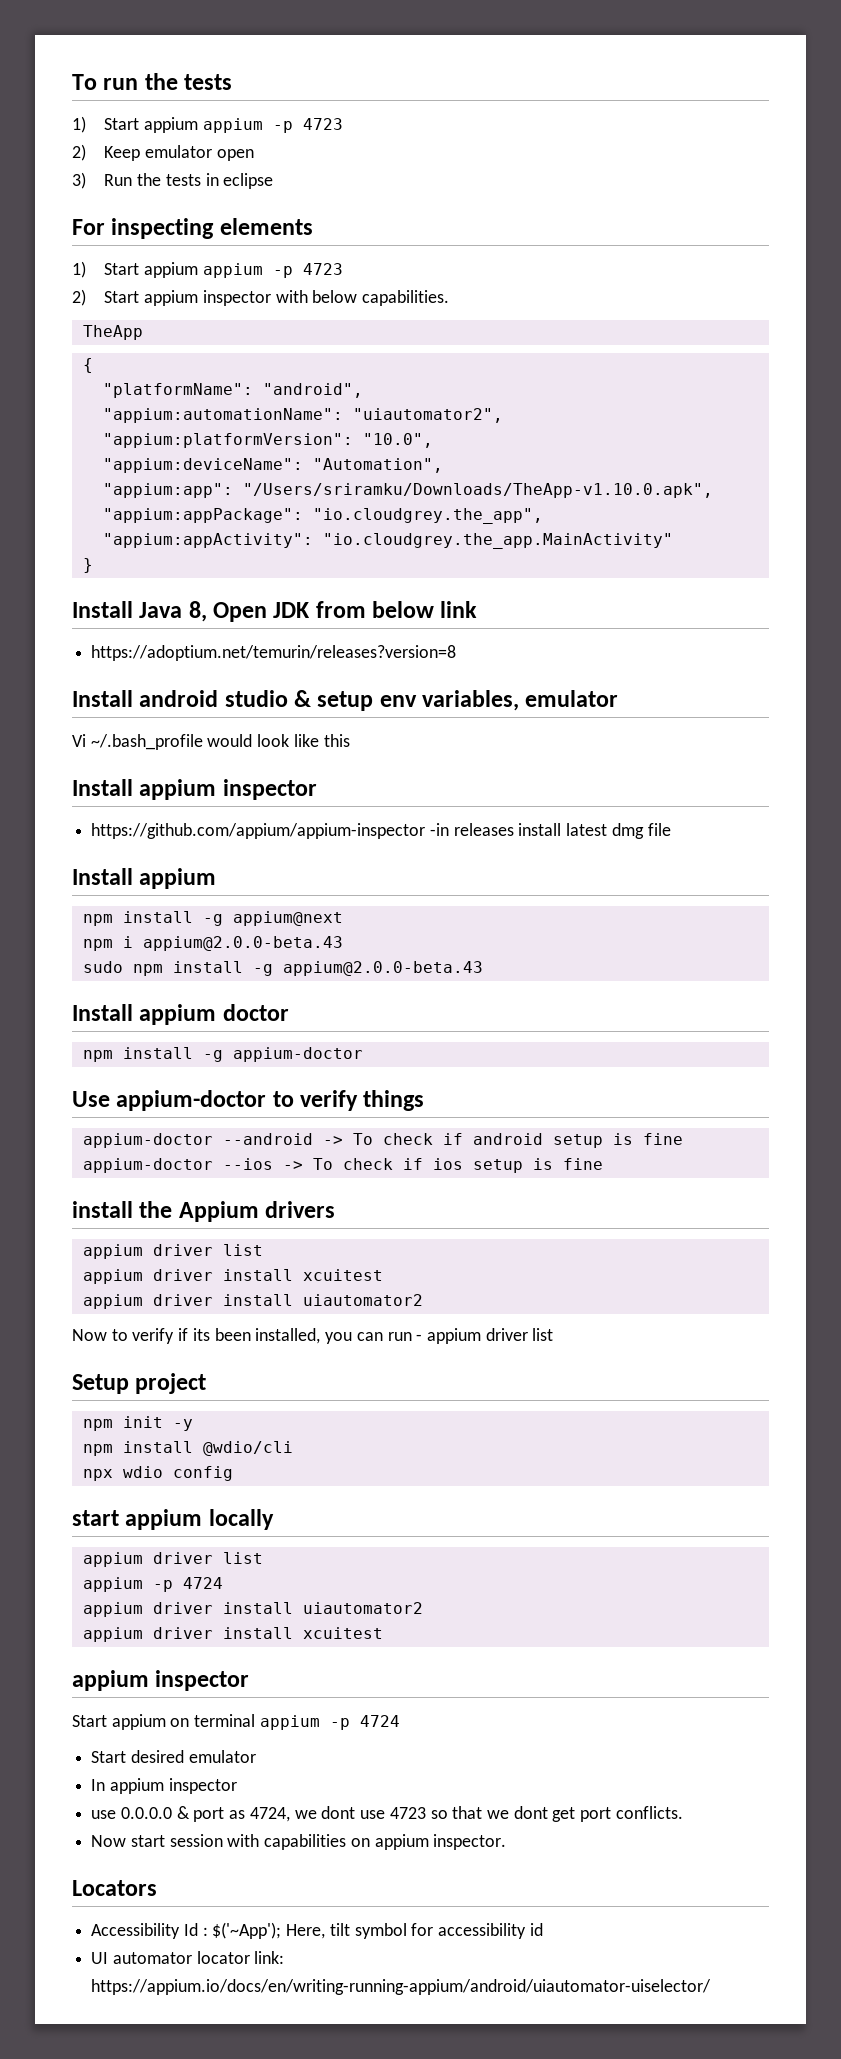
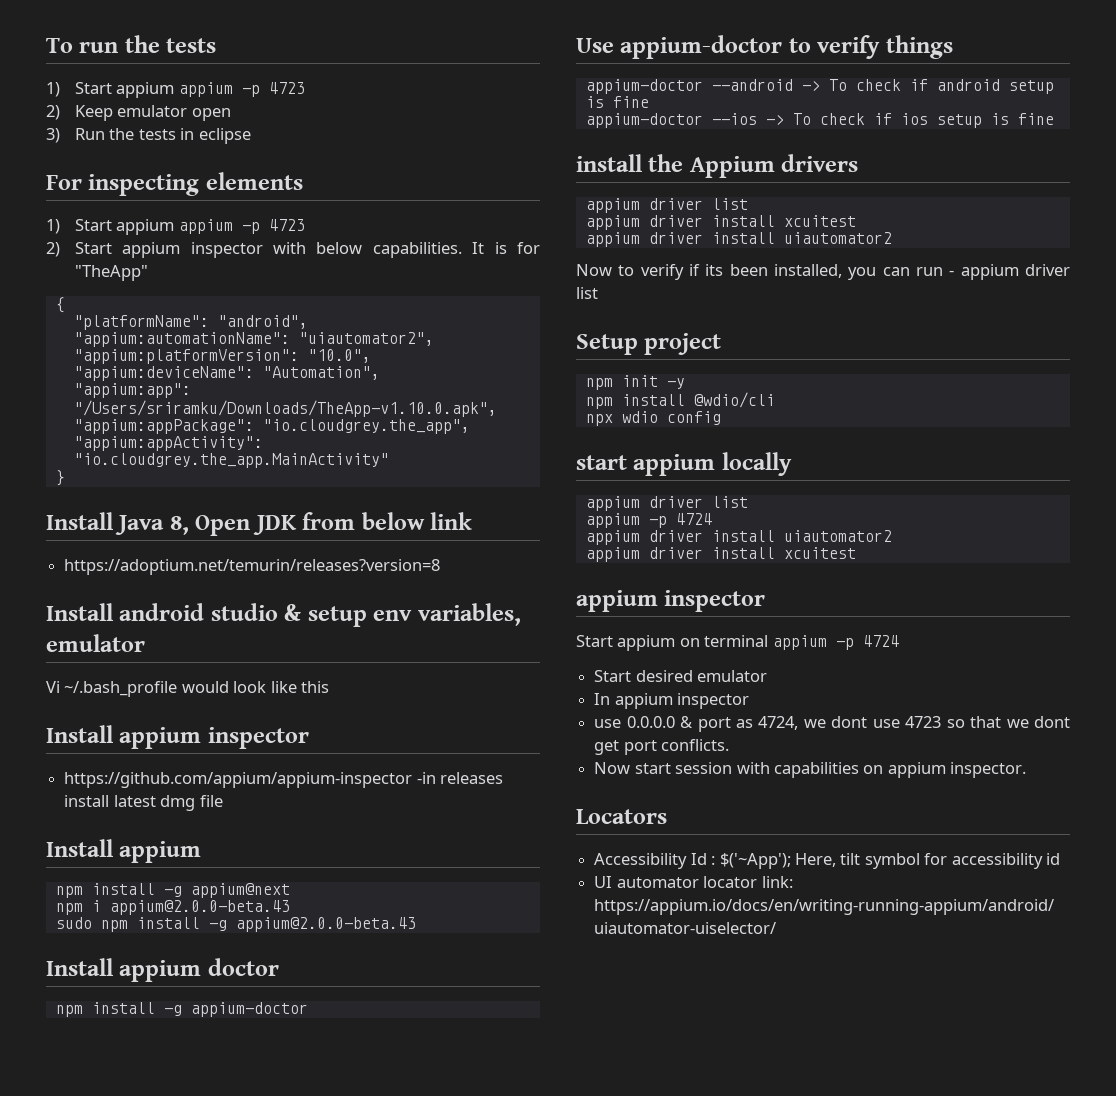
[82,325,143,340] // TheApp -> [472,242,540,254] [74,265,148,281] It is for "TheApp"

